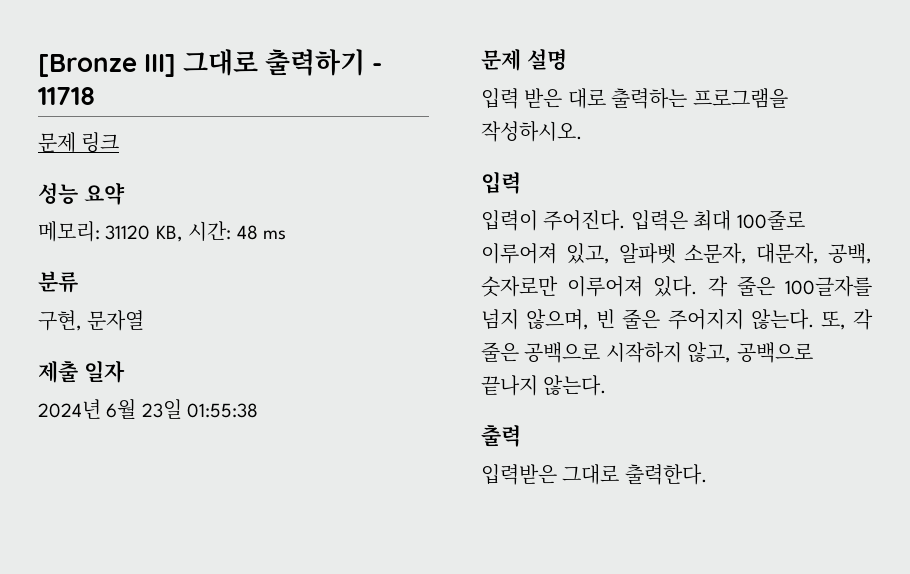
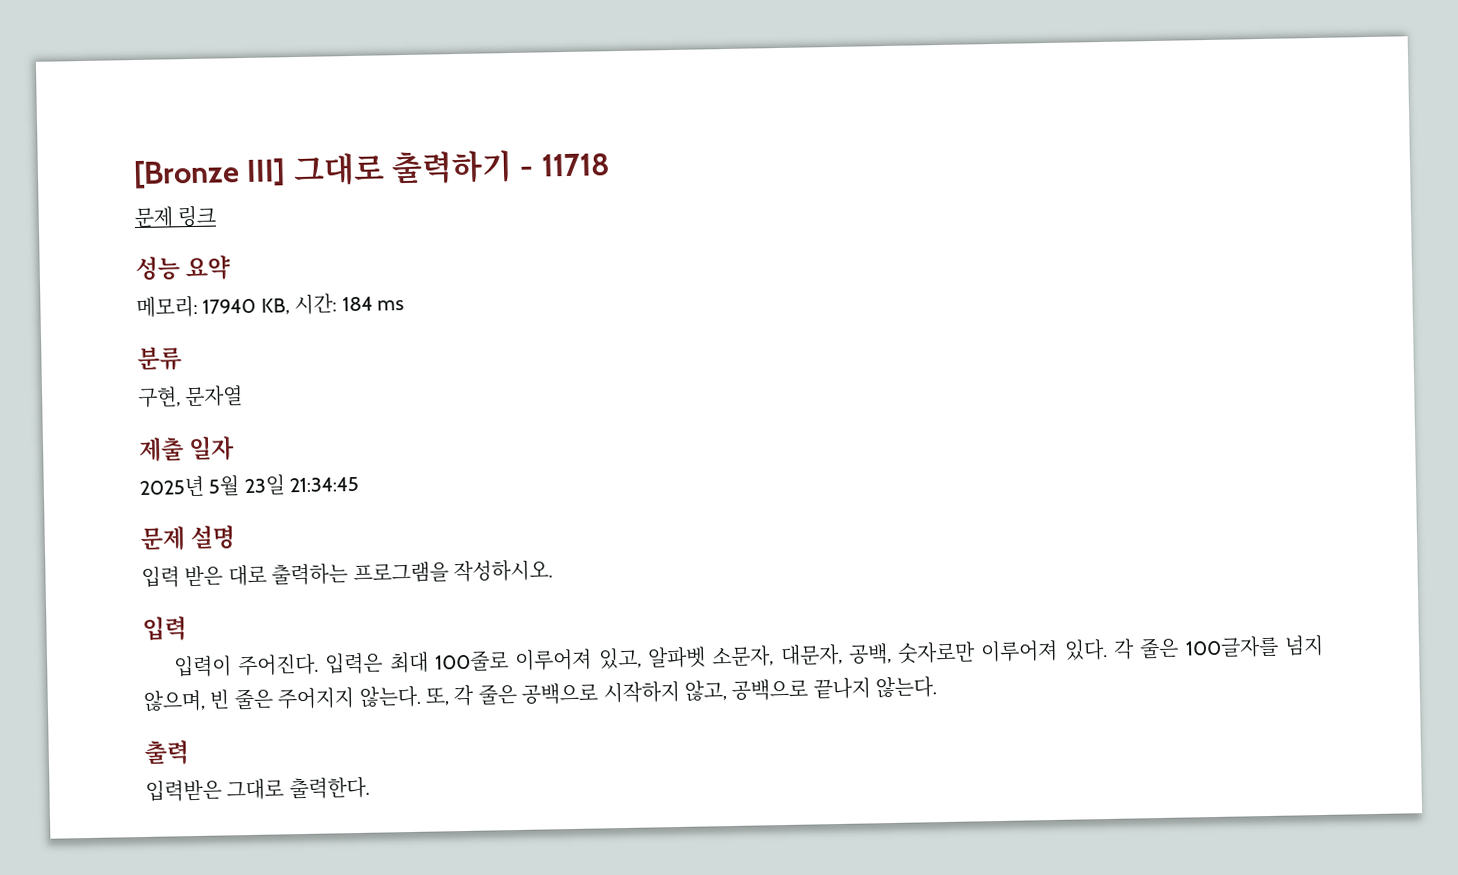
[105,225,151,240] 31120 -> [202,298,257,314] 17940
[236,225,258,240] 48 -> [341,296,373,312] 184
[38,398,259,419] 2024년 6월 23일 01:55:38 -> [139,474,360,498] 2025년 5월 23일 21:34:45

